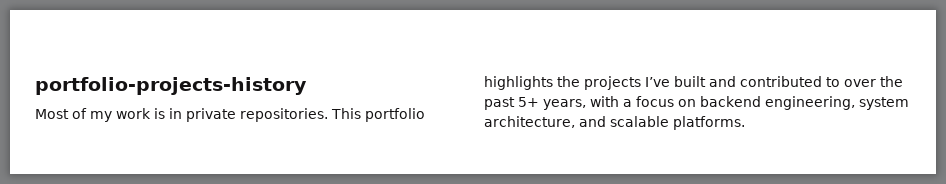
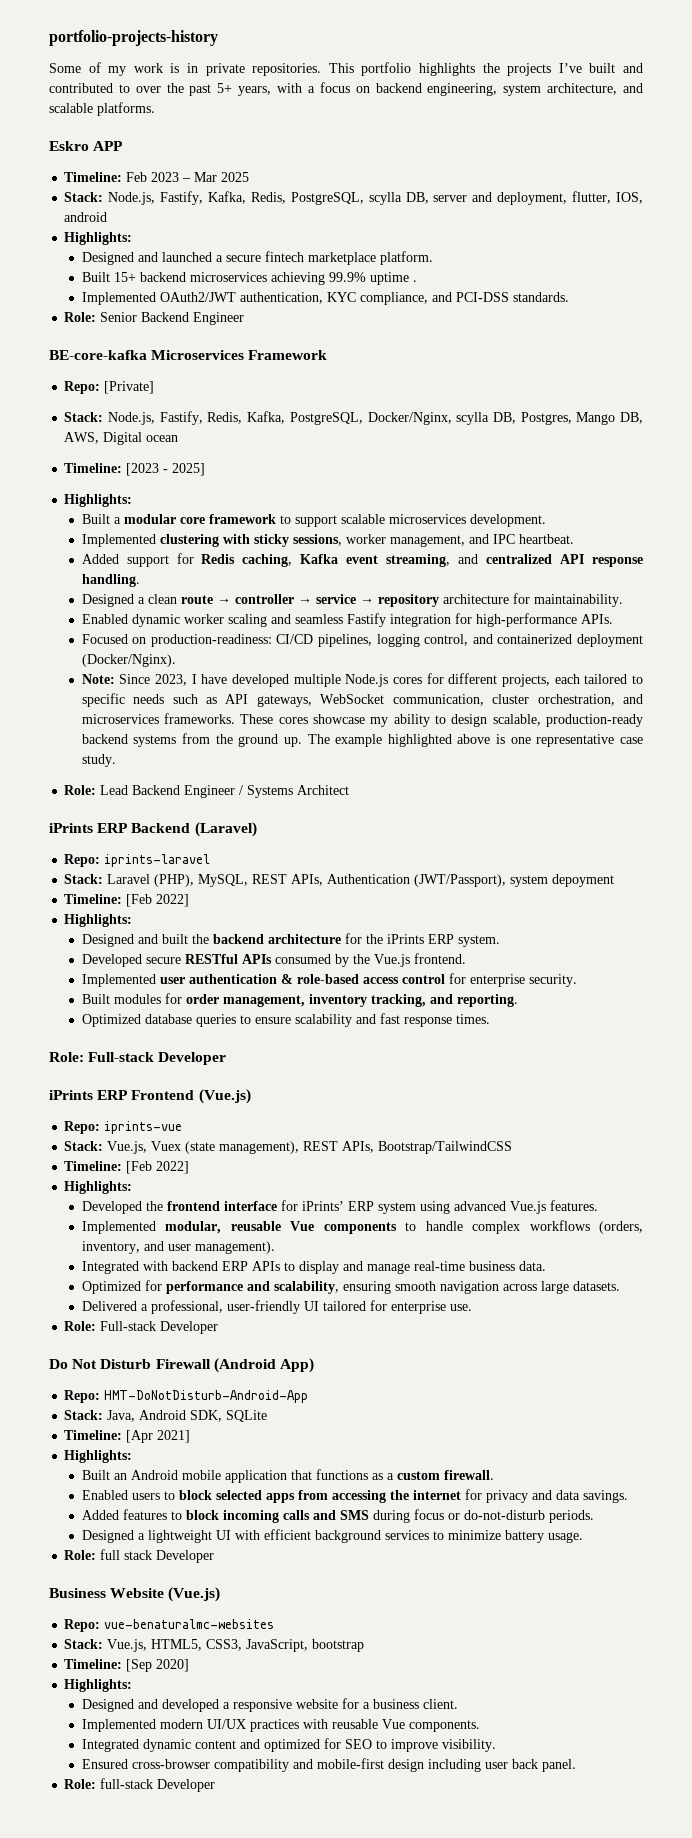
[35,109,69,119] Most -> [49,63,81,73] Some
(745, 123) none -> [49,141,124,151] [64,172,250,182] [64,191,643,205] [64,212,108,222] [64,232,133,245] [81,251,433,265] [81,272,417,285] [81,292,569,305] [64,312,245,325] [49,350,328,360] [64,381,155,394] [64,411,644,425] [64,432,179,445] [64,463,206,476] [64,494,133,507] [81,514,546,527] [81,534,574,547] [81,553,643,567] [81,574,140,587] [81,593,623,607] [81,613,613,627] [81,634,644,647] [81,654,176,667] [81,673,643,687] [81,693,644,707] [81,713,643,727] [81,733,644,747] [81,754,116,767] [64,785,350,798] [49,822,257,837] [64,854,211,867] [64,874,615,887] [64,894,190,907] [64,914,133,927] [81,933,500,947] [81,953,466,967] [81,973,577,987] [81,993,518,1007] [81,1013,490,1027] [49,1052,227,1065] [49,1089,251,1104] [64,1121,183,1134] [64,1141,513,1154] [64,1161,190,1174] [64,1181,133,1194] [81,1200,598,1214] [81,1220,643,1234] [81,1241,275,1254] [81,1261,546,1274] [81,1280,620,1294] [81,1300,472,1314] [64,1321,219,1334] [49,1358,314,1373] [64,1390,309,1403] [64,1410,268,1422] [64,1430,191,1443] [64,1450,133,1463] [81,1469,494,1483] [81,1489,628,1503] [81,1509,594,1523] [81,1529,583,1543] [64,1549,215,1563] [49,1587,221,1602] [64,1619,275,1632] [64,1639,365,1652] [64,1659,190,1672] [64,1679,133,1692] [81,1698,458,1712] [81,1719,480,1732] [81,1738,496,1752] [81,1758,576,1772] [64,1778,216,1792] // Eskro APP // Timeline: Feb 2023 – Mar 2025 // Stack: Node.js, Fastify, Kafka, Redis, PostgreSQL, scylla DB, server and deployment, flutter, IOS, android // Highlights: // Designed and launched a secure fintech marketplace platform. // Built 15+ backend microservices achieving 99.9% uptime . // Implemented OAuth2/JWT authentication, KYC compliance, and PCI-DSS standards. // Role: Senior Backend Engineer // BE-core-kafka Microservices Framework // Repo: [Private] // Stack: Node.js, Fastify, Redis, Kafka, PostgreSQL, Docker/Nginx, scylla DB, Postgres, Mango DB, AWS, Digital ocean // Timeline: [2023 - 2025] // Highlights: // Built a modular core framework to support scalable microservices development. // Implemented clustering with sticky sessions, worker management, and IPC heartbeat. // Added support for Redis caching, Kafka event streaming, and centralized API response handling. // Designed a clean route → controller → service → repository architecture for maintainability. // Enabled dynamic worker scaling and seamless Fastify integration for high-performance APIs. // Focused on production-readiness: CI/CD pipelines, logging control, and containerized deployment (Docker/Nginx). // Note: Since 2023, I have developed multiple Node.js cores for different projects, each tailored to specific needs such as API gateways, WebSocket communication, cluster orchestration, and microservices frameworks. These cores showcase my ability to design scalable, production-ready backend systems from the ground up. The example highlighted above is one representative case study. // Role: Lead Backend Engineer / Systems Architect // iPrints ERP Backend (Laravel) // Repo: iprints-laravel // Stack: Laravel (PHP), MySQL, REST APIs, Authentication (JWT/Passport), system depoyment // Timeline: [Feb 2022] // Highlights: // Designed and built the backend architecture for the iPrints ERP system. // Developed secure RESTful APIs consumed by the Vue.js frontend. // Implemented user authentication & role-based access control for enterprise security. // Built modules for order management, inventory tracking, and reporting. // Optimized database queries to ensure scalability and fast response times. // Role: Full-stack Developer // iPrints ERP Frontend (Vue.js) // Repo: iprints-vue // Stack: Vue.js, Vuex (state management), REST APIs, Bootstrap/TailwindCSS // Timeline: [Feb 2022] // Highlights: // Developed the frontend interface for iPrints’ ERP system using advanced Vue.js features. // Implemented modular, reusable Vue components to handle complex workflows (orders, inventory, and user management). // Integrated with backend ERP APIs to display and manage real-time business data. // Optimized for performance and scalability, ensuring smooth navigation across large datasets. // Delivered a professional, user-friendly UI tailored for enterprise use. // Role: Full-stack Developer // Do Not Disturb Firewall (Android App) // Repo: HMT-DoNotDisturb-Android-App // Stack: Java, Android SDK, SQLite // Timeline: [Apr 2021] // Highlights: // Built an Android mobile application that functions as a custom firewall. // Enabled users to block selected apps from accessing the internet for privacy and data savings. // Added features to block incoming calls and SMS during focus or do-not-disturb periods. // Designed a lightweight UI with efficient background services to minimize battery usage. // Role: full stack Developer // Business Website (Vue.js) // Repo: vue-benaturalmc-websites // Stack: Vue.js, HTML5, CSS3, JavaScript, bootstrap // Timeline: [Sep 2020] // Highlights: // Designed and developed a responsive website for a business client. // Implemented modern UI/UX practices with reusable Vue components. // Integrated dynamic content and optimized for SEO to improve visibility. // Ensured cross-browser compatibility and mobile-first design including user back panel. // Role: full-stack Developer

